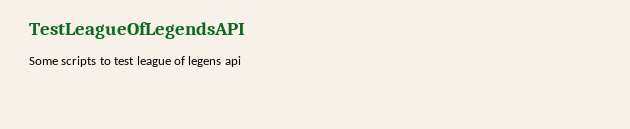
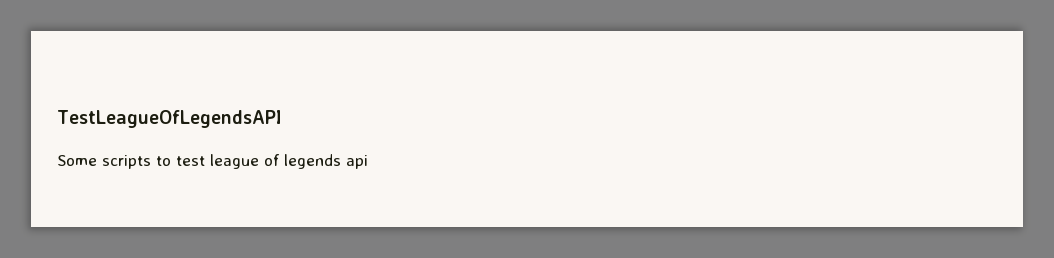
[188,56,222,67] legens -> [284,154,341,169] legends

